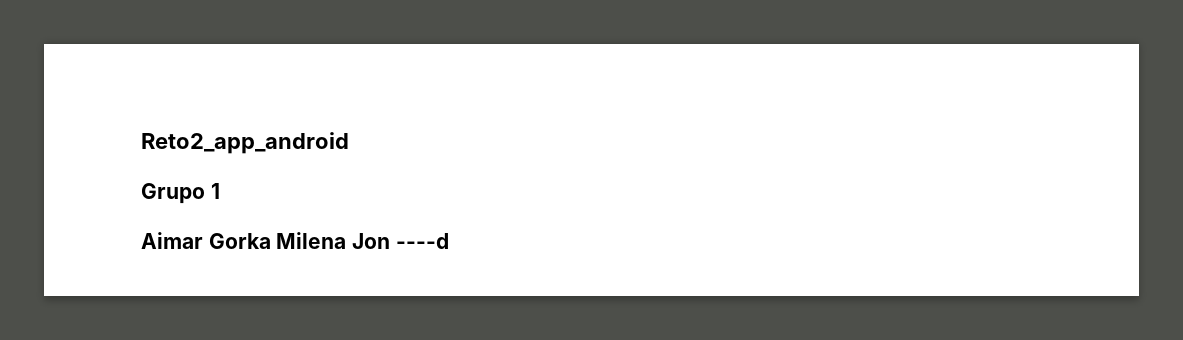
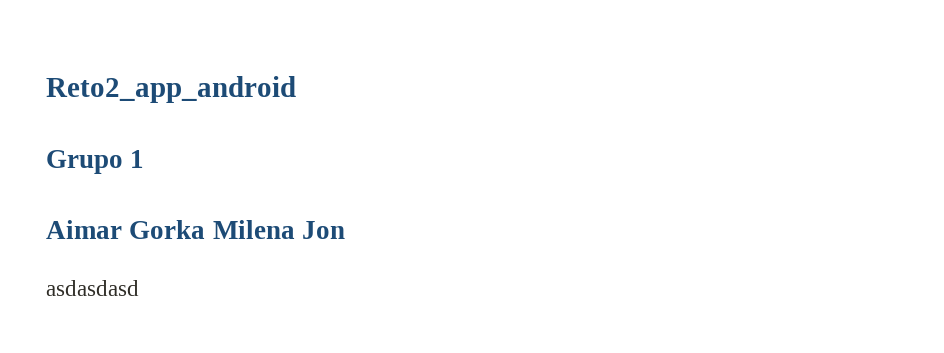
[395,233,449,249] ----d -> [46,280,139,296] // asdasdasd

